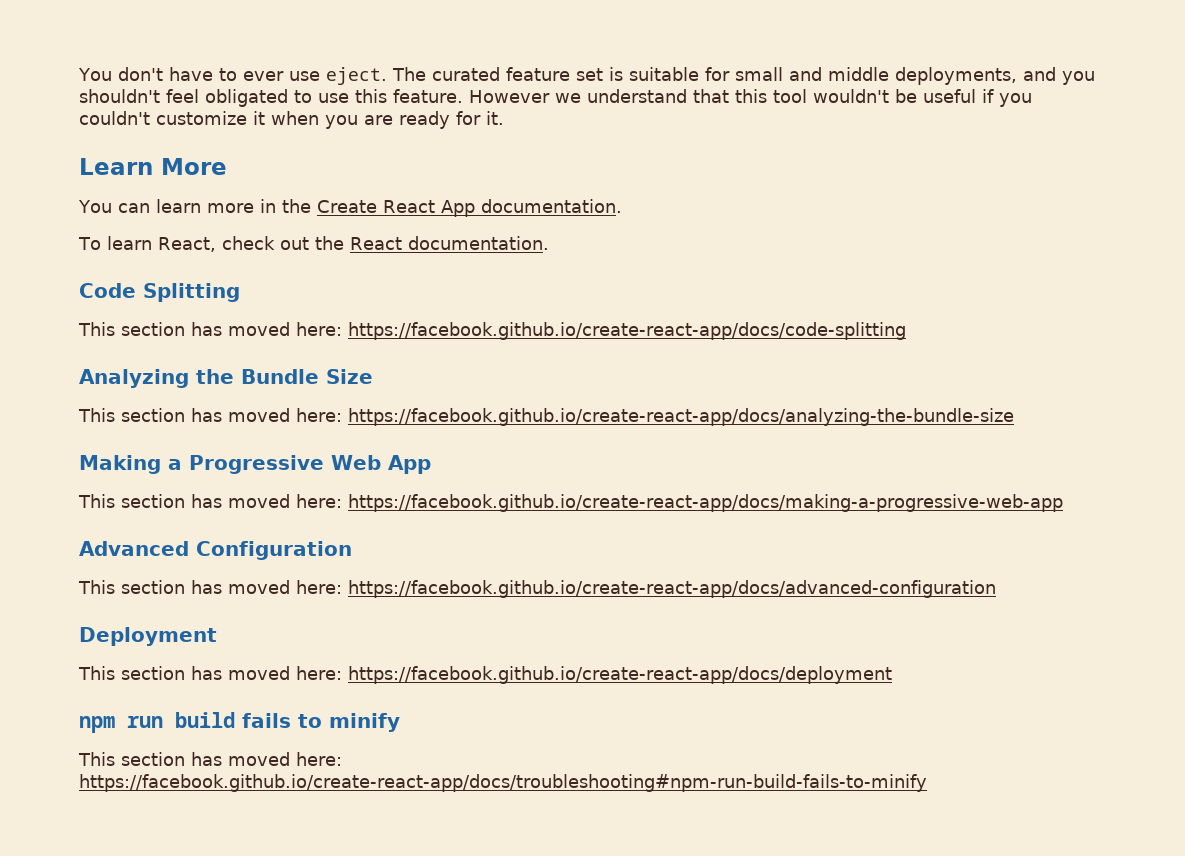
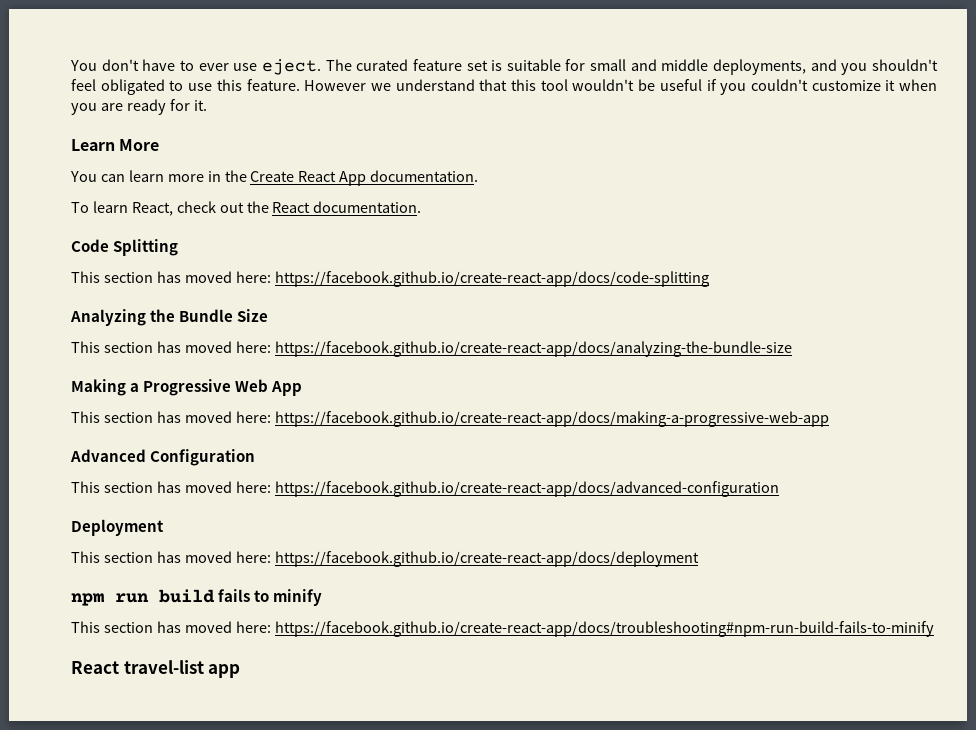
(927, 783) none -> [71,660,241,678] // React travel-list app

